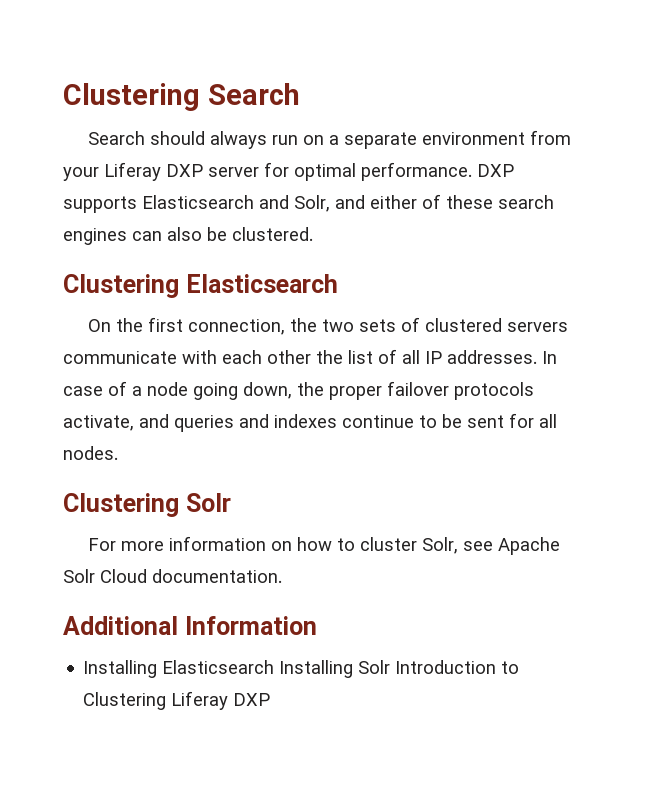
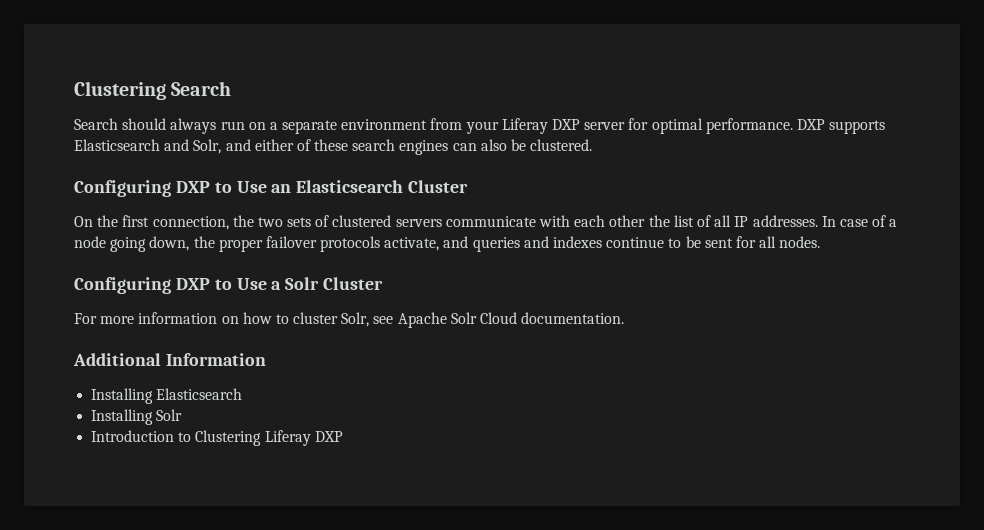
[63,274,338,298] Clustering Elasticsearch -> [74,180,469,197] Configuring DXP to Use an Elasticsearch Cluster
[63,493,231,517] Clustering Solr -> [74,277,384,294] Configuring DXP to Use a Solr Cluster
(275, 667) none -> (243, 394) //
(391, 667) none -> (183, 415) //

